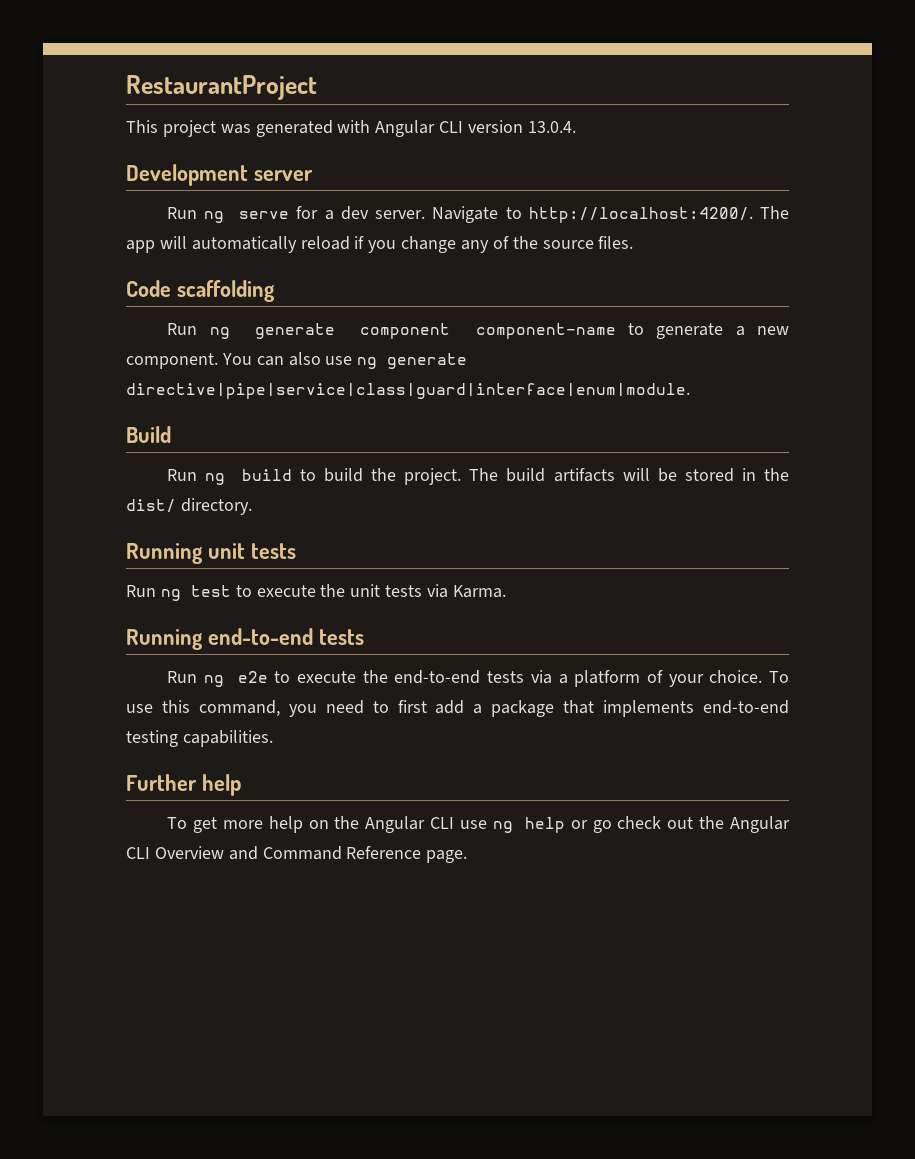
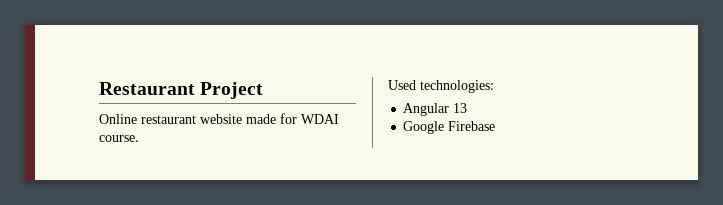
[126,75,317,100] [126,120,576,137] [126,164,313,186] [167,206,789,223] [126,236,634,253] [126,280,275,302] [167,323,789,339] [126,352,468,369] [126,383,690,399] [126,426,171,443] [167,468,789,485] [126,498,252,515] [126,543,296,564] [126,584,506,601] [126,628,364,650] [167,670,790,687] [126,700,790,717] [126,730,273,747] [126,774,241,796] [167,816,790,833] [126,846,468,863] RestaurantProject // This project was generated with Angular CLI version 13.0.4. // Development server // Run ng serve for a dev server. Navigate to http://localhost:4200/. The app will automatically reload if you change any of the source files. // Code scaffolding // Run ng generate component component-name to generate a new component. You can also use ng generate directive|pipe|service|class|guard|interface|enum|module. // Build // Run ng build to build the project. The build artifacts will be stored in the dist/ directory. // Running unit tests // Run ng test to execute the unit tests via Karma. // Running end-to-end tests // Run ng e2e to execute the end-to-end tests via a platform of your choice. To use this command, you need to first add a package that implements end-to-end testing capabilities. // Further help // To get more help on the Angular CLI use ng help or go check out the Angular CLI Overview and Command Reference page. -> [99,82,264,99] [99,113,339,124] [99,135,139,142] [388,80,494,93] [403,103,468,116] [403,121,496,134] Restaurant Project // Online restaurant website made for WDAI course. // Used technologies: // Angular 13 // Google Firebase

